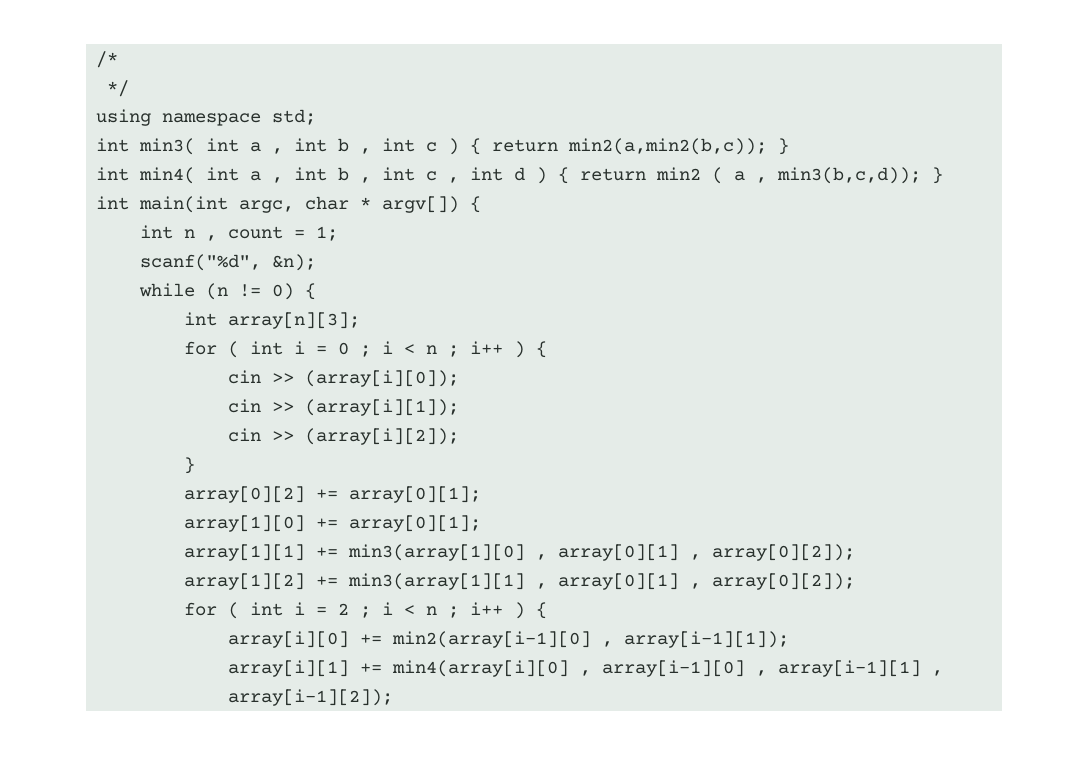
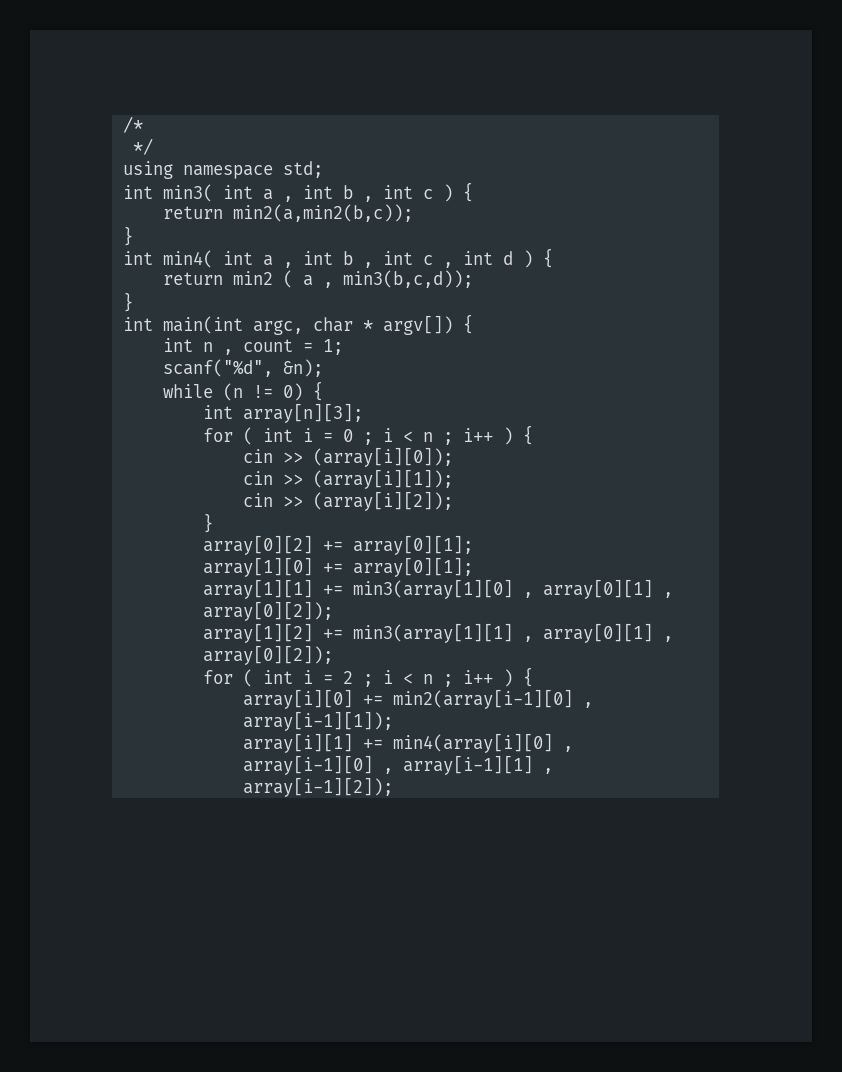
(481, 146) none -> (474, 192) //
(767, 146) none -> (414, 213) //
(569, 175) none -> (554, 258) //
(921, 175) none -> (474, 279) //

